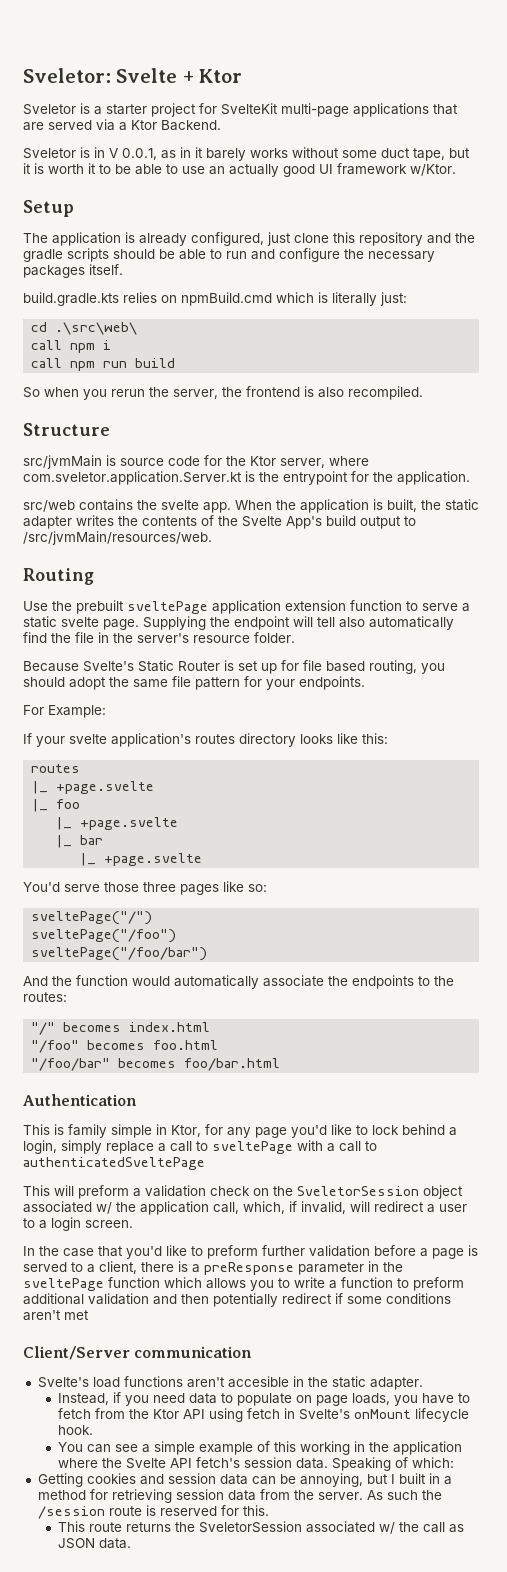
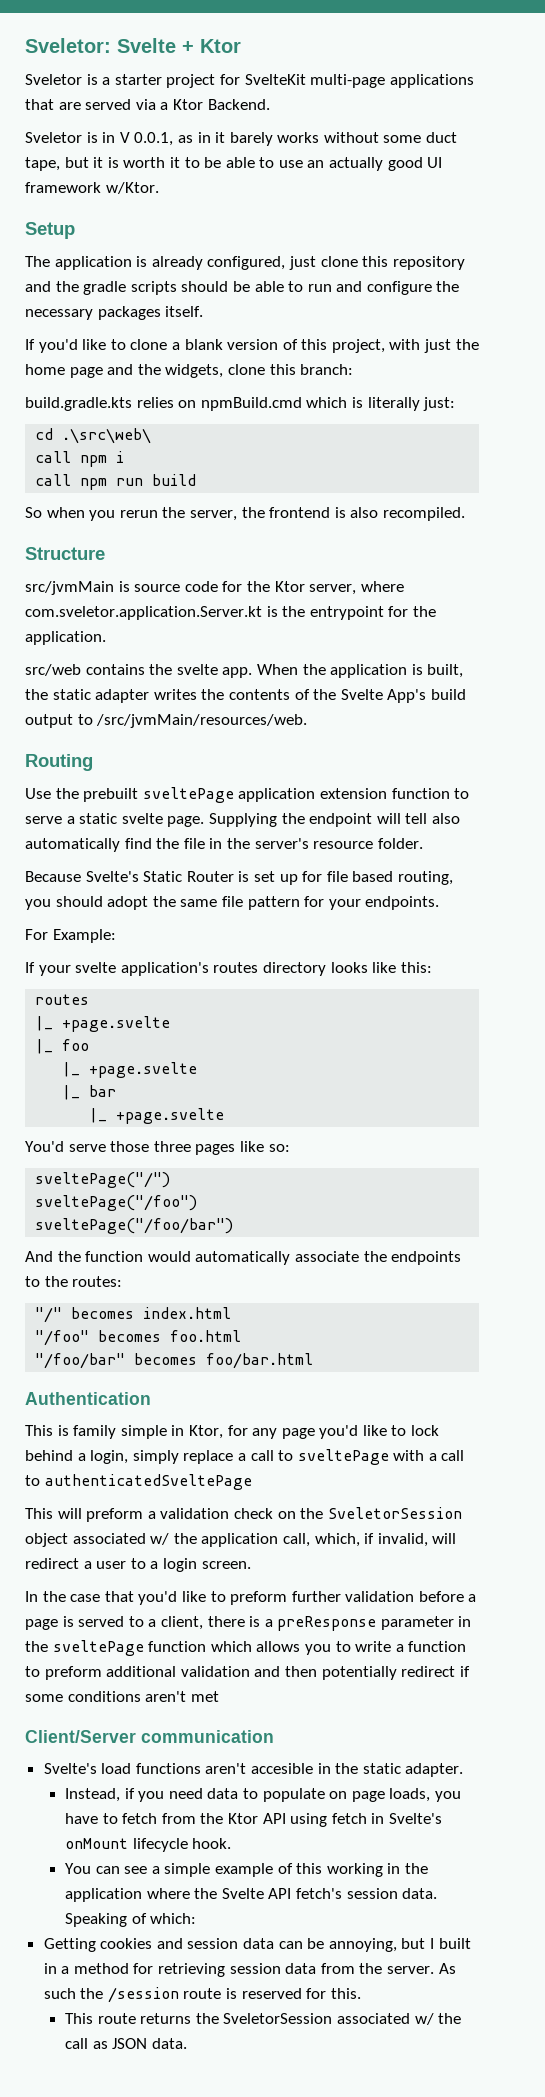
(123, 269) none -> [25,339,479,353] [25,364,354,378] // If you'd like to clone a blank version of this project, with just the home page and the widgets, clone this branch:

